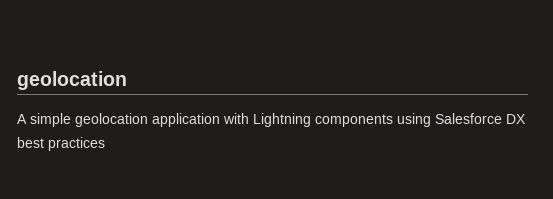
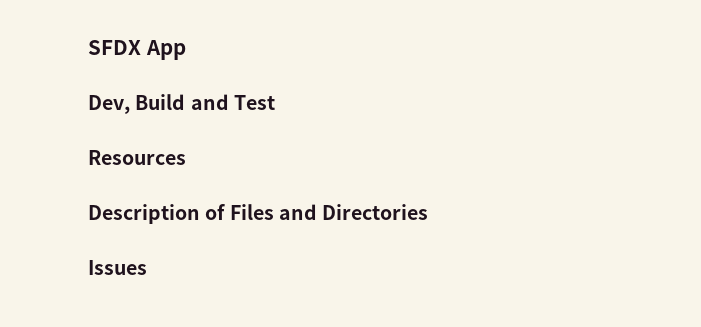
[17,71,127,90] [17,113,526,127] [17,137,105,151] geolocation // A simple geolocation application with Lightning components using Salesforce DX best practices -> [88,40,186,60] [88,94,275,114] [88,150,186,165] [88,204,429,224] [88,260,147,275] SFDX App // Dev, Build and Test // Resources // Description of Files and Directories // Issues

